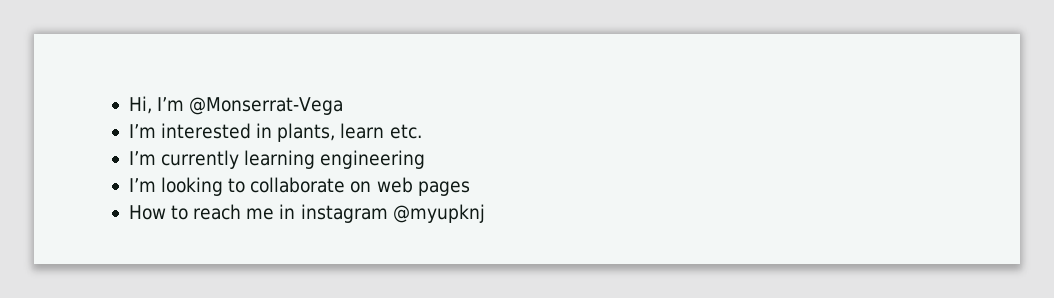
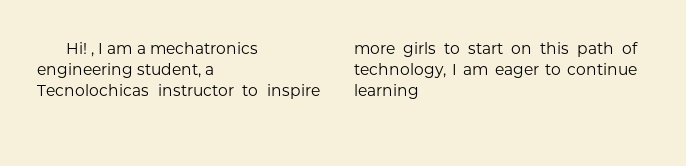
[128,96,344,115] [128,123,422,142] [128,150,426,169] [128,177,470,196] [128,204,485,223] Hi, I’m @Monserrat-Vega // I’m interested in plants, learn etc. // I’m currently learning engineering // I’m looking to collaborate on web pages // How to reach me in instagram @myupknj -> [65,42,258,57] [37,63,215,78] [37,84,320,99] [354,42,638,57] [354,63,637,78] [354,84,419,99] Hi! , I am a mechatronics engineering student, a Tecnolochicas instructor to inspire more girls to start on this path of technology, I am eager to continue learning

